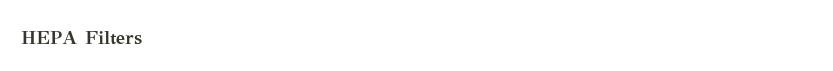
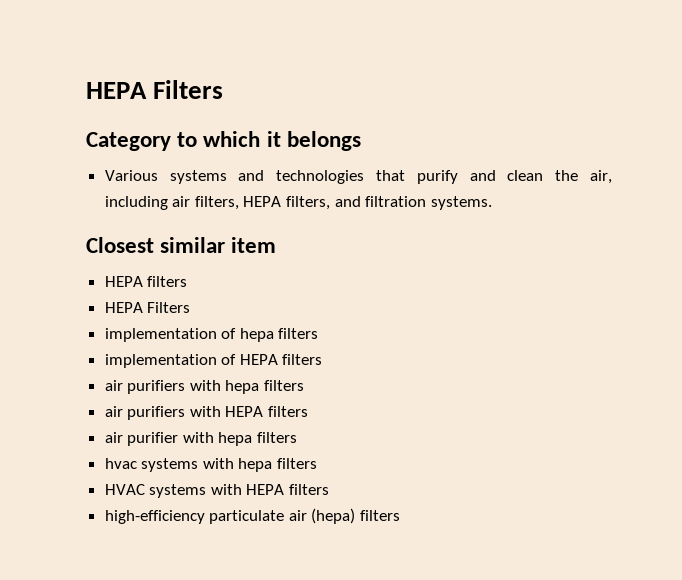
[21,31,142,45] HEPA Filters -> [86,80,224,99] [86,131,361,151] [104,170,613,184] [104,196,492,210] [86,237,277,253] [104,276,188,287] [104,302,191,313] [104,328,319,342] [104,354,323,368] [104,380,305,394] [104,406,309,420] [104,432,298,446] [104,458,318,472] [104,484,330,498] [104,508,401,524] HEPA Filters // Category to which it belongs // Various systems and technologies that purify and clean the air, including air filters, HEPA filters, and filtration systems. // Closest similar item // HEPA filters // HEPA Filters // implementation of hepa filters // implementation of HEPA filters // air purifiers with hepa filters // air purifiers with HEPA filters // air purifier with hepa filters // hvac systems with hepa filters // HVAC systems with HEPA filters // high-efficiency particulate air (hepa) filters

